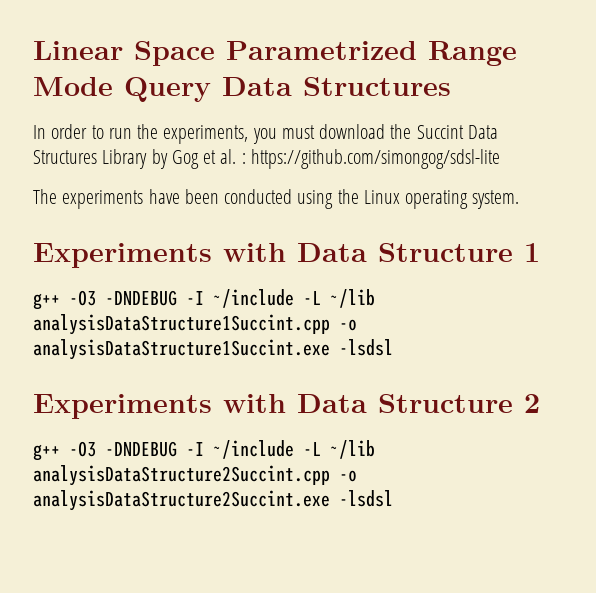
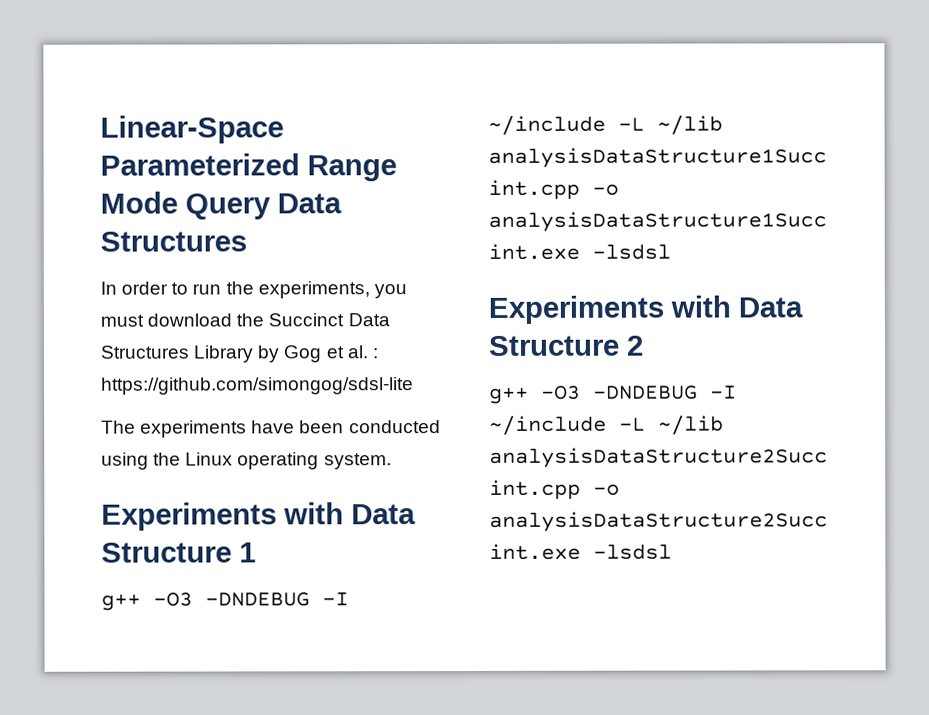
[33,41,417,66] Linear Space Parametrized -> [100,115,284,144] [100,153,300,176] Linear-Space Parameterized
[416,125,464,139] Succint -> [268,313,345,327] Succinct

